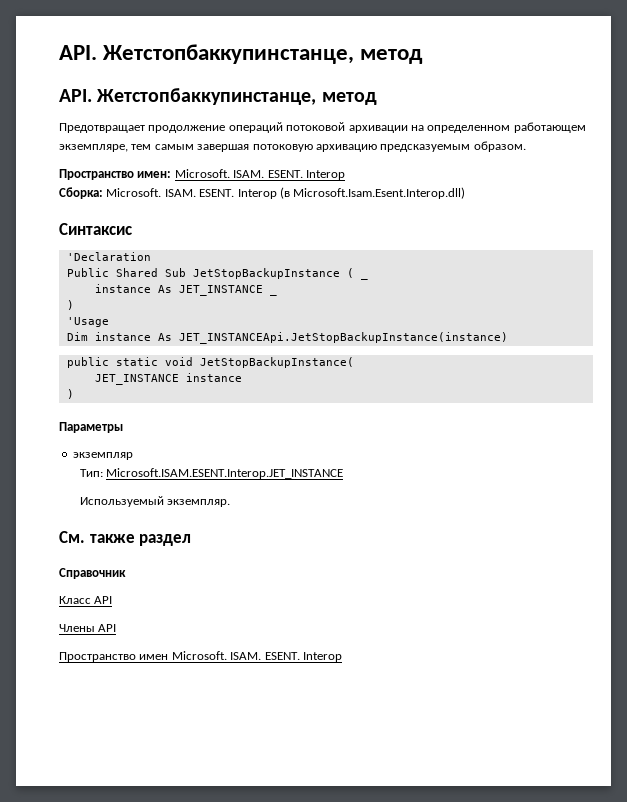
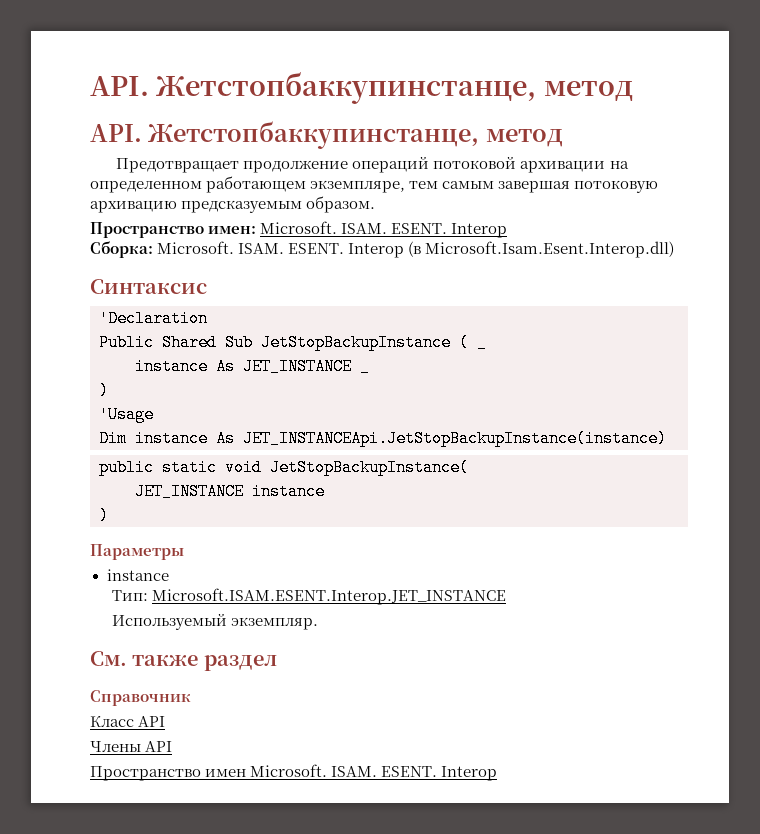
[72,452,133,460] экземпляр -> [106,569,169,581] instance

